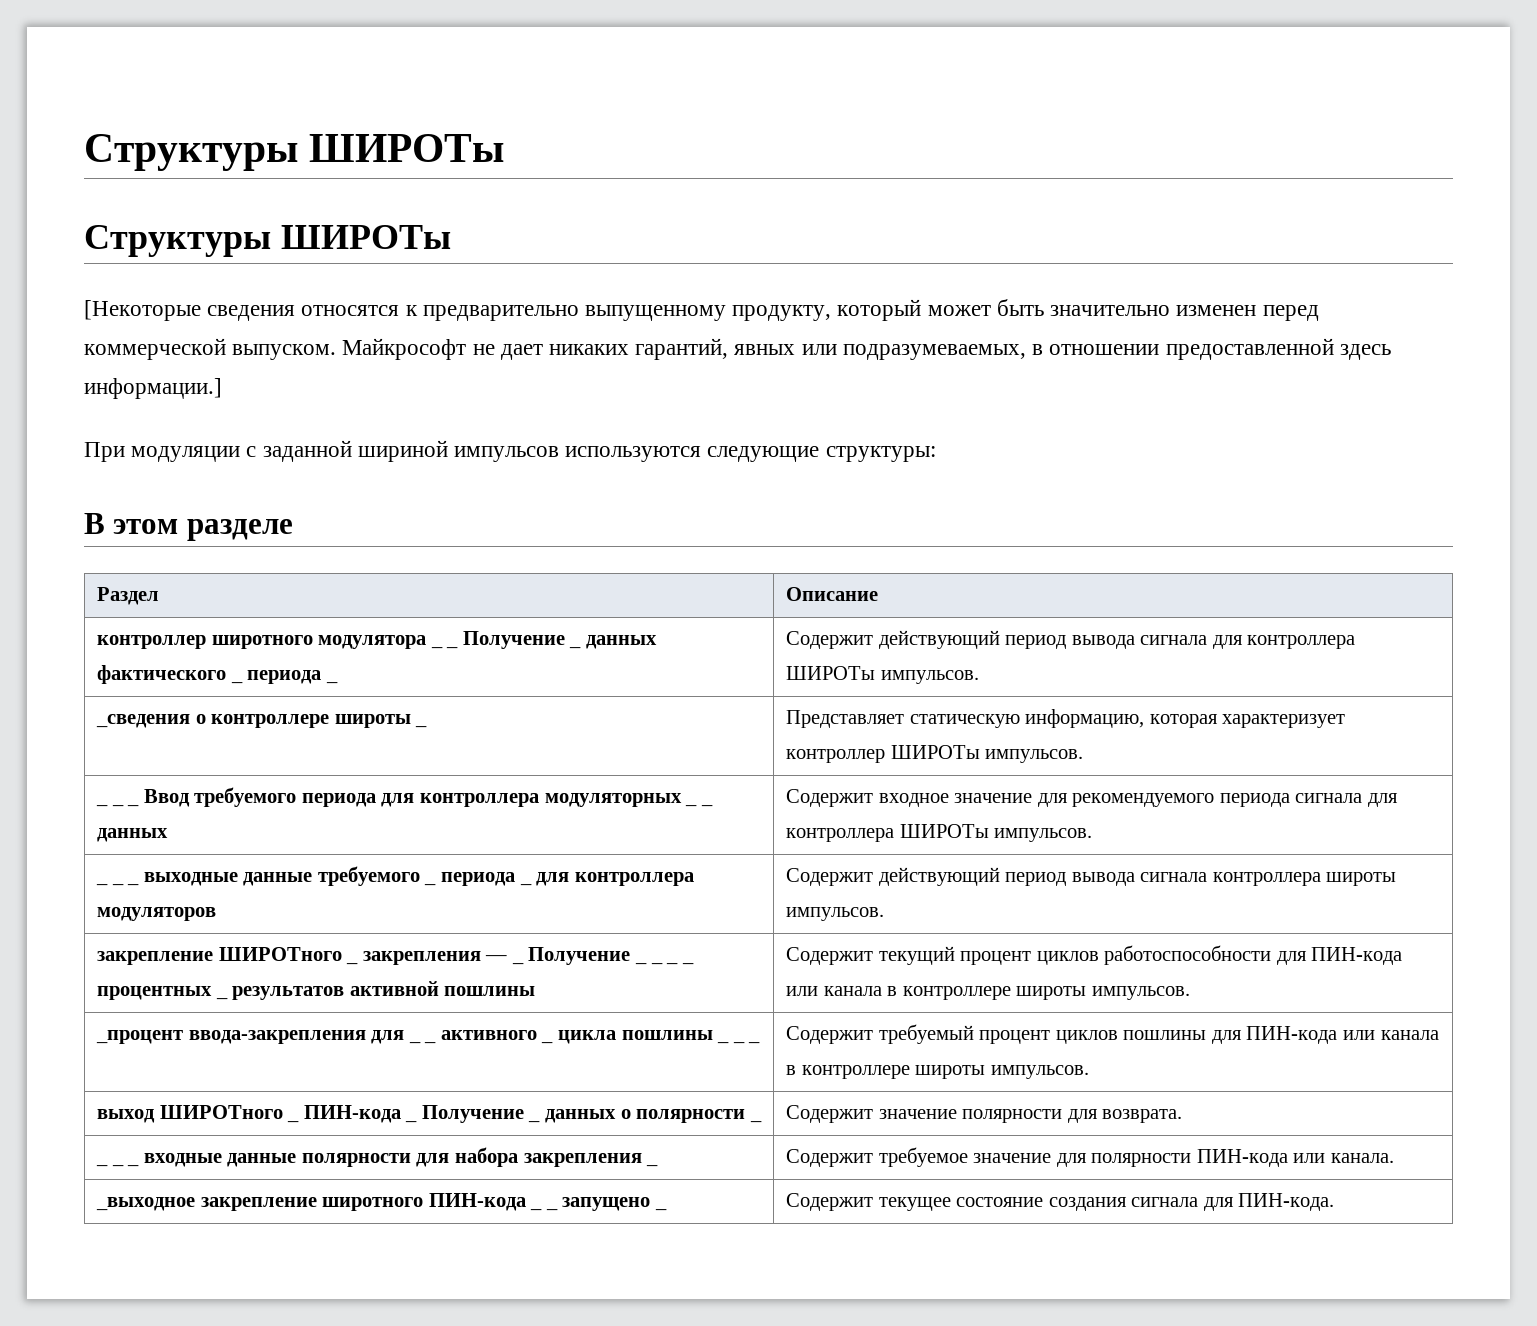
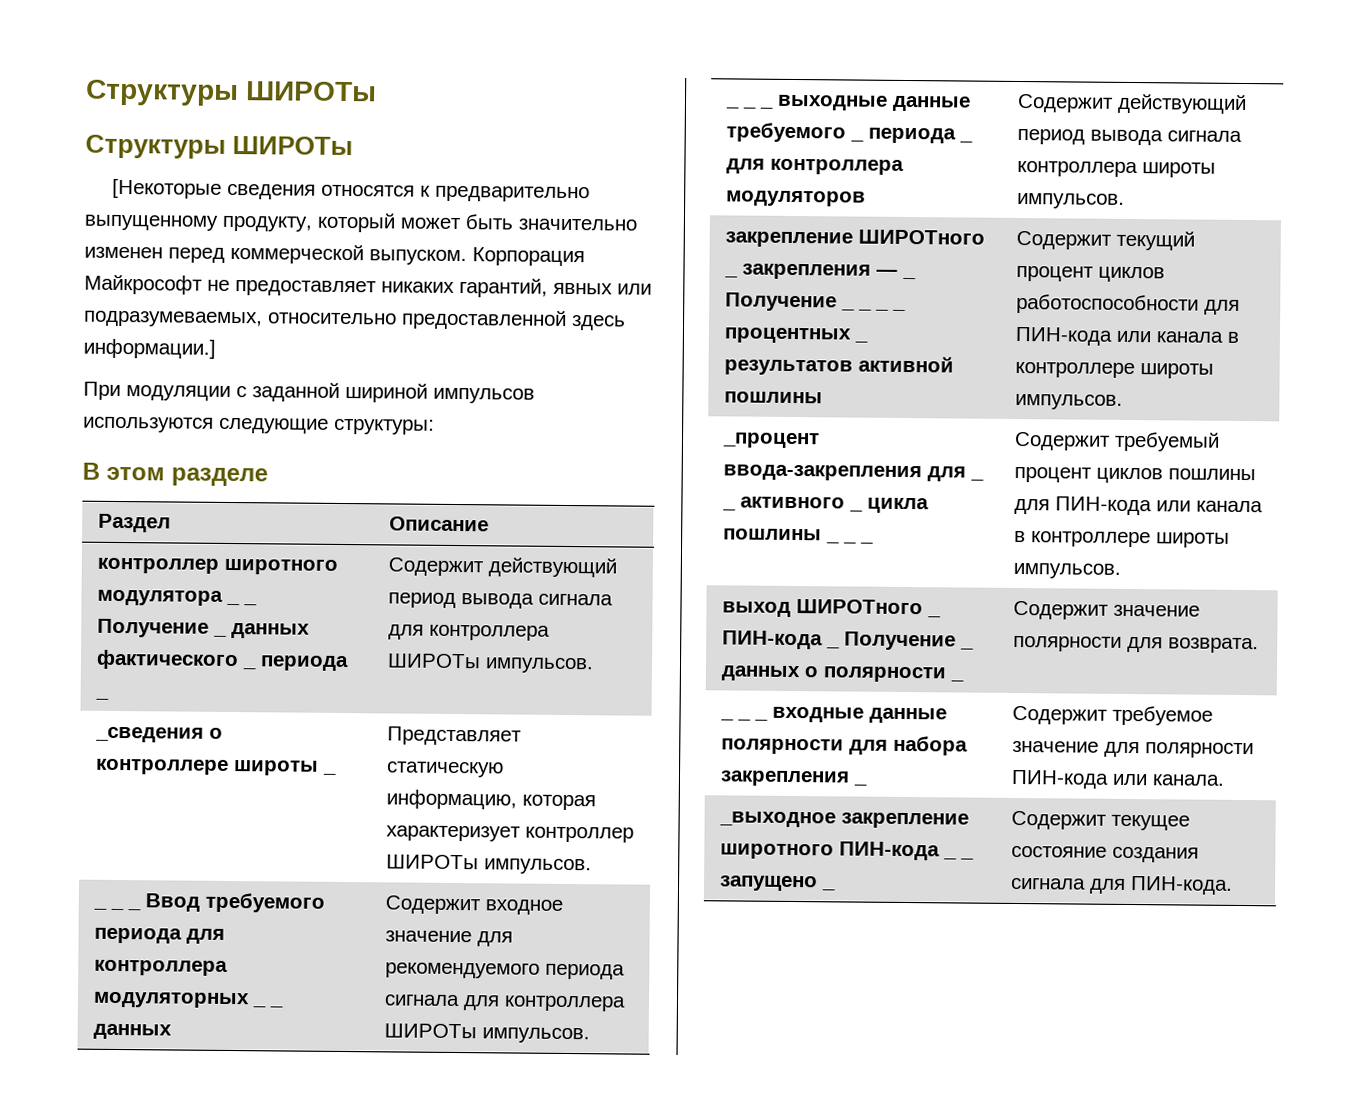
(337, 352) none -> [472,247,585,267] Корпорация
[500,344,543,360] дает -> [235,280,377,297] предоставляет
[1032,344,1160,355] в отношении -> [268,312,397,325] относительно

